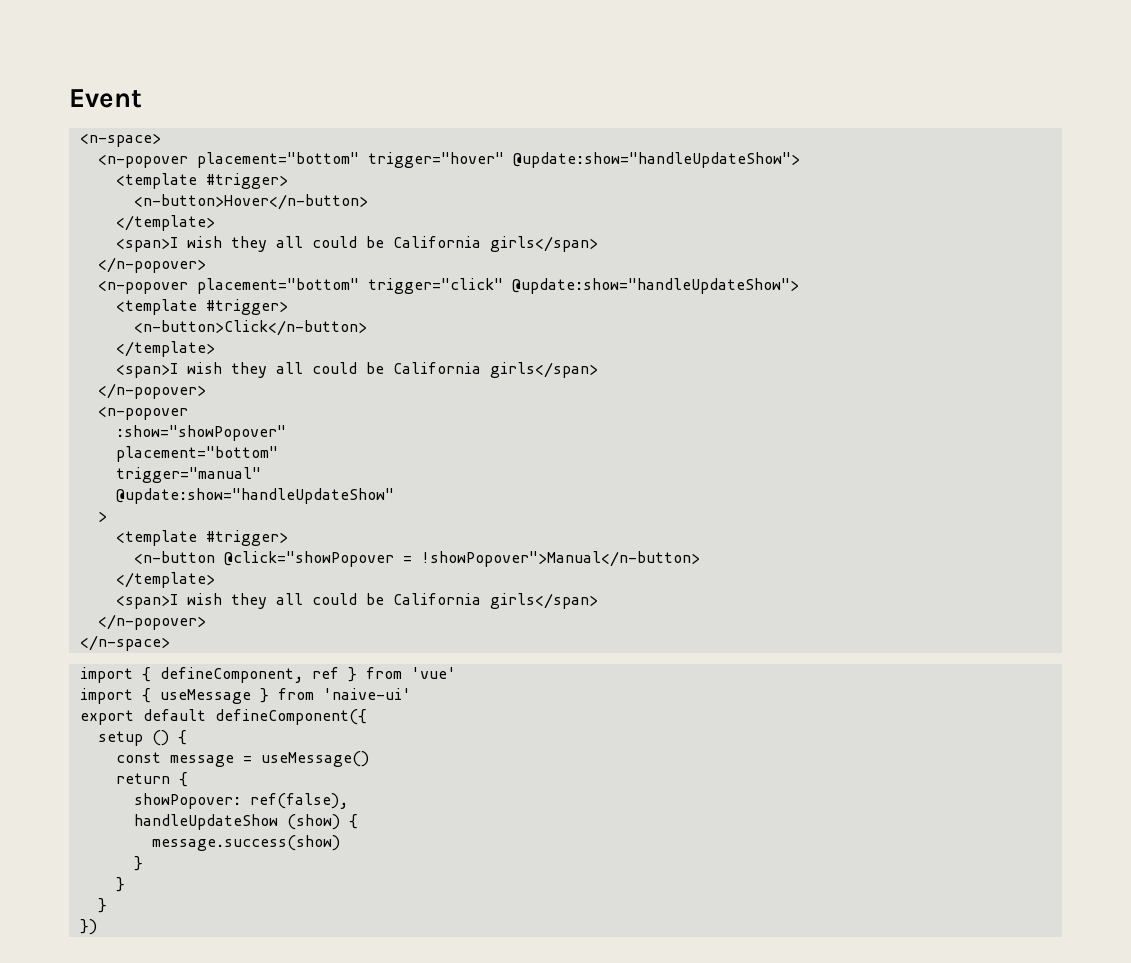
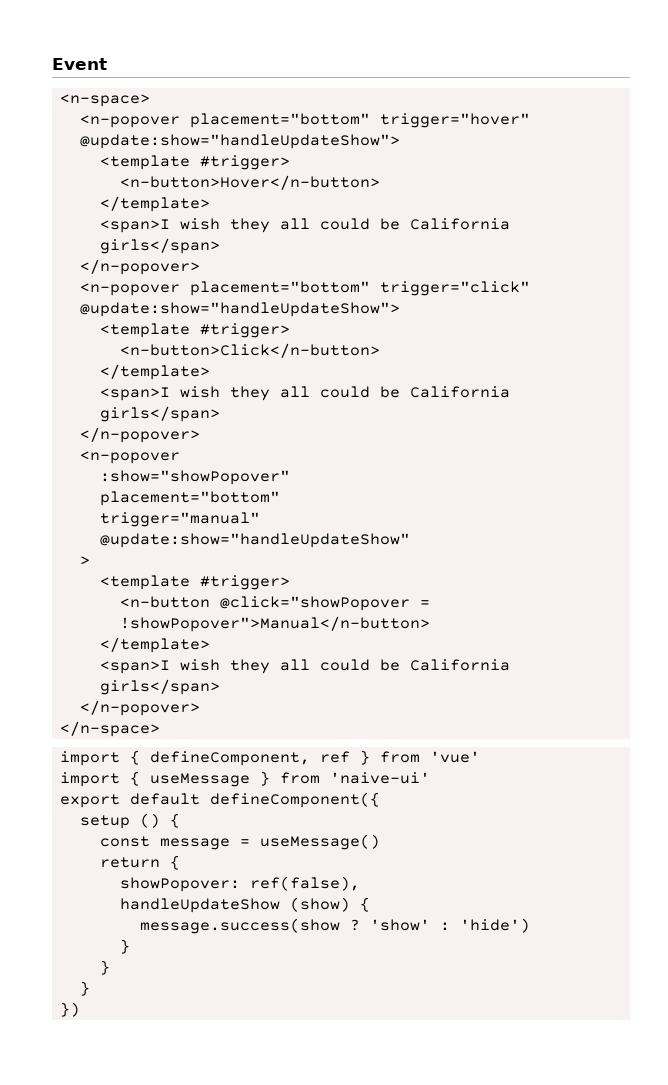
[151,835,340,851] message.success(show) -> [140,918,531,934] message.success(show ? 'show' : 'hide')

